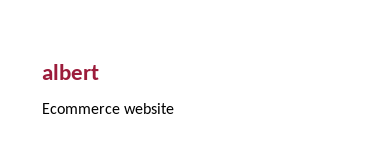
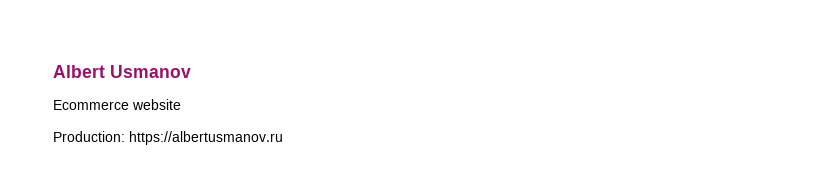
[42,64,99,80] albert -> [53,65,191,78] Albert Usmanov
(175, 108) none -> [53,131,283,145] // Production: https://albertusmanov.ru

